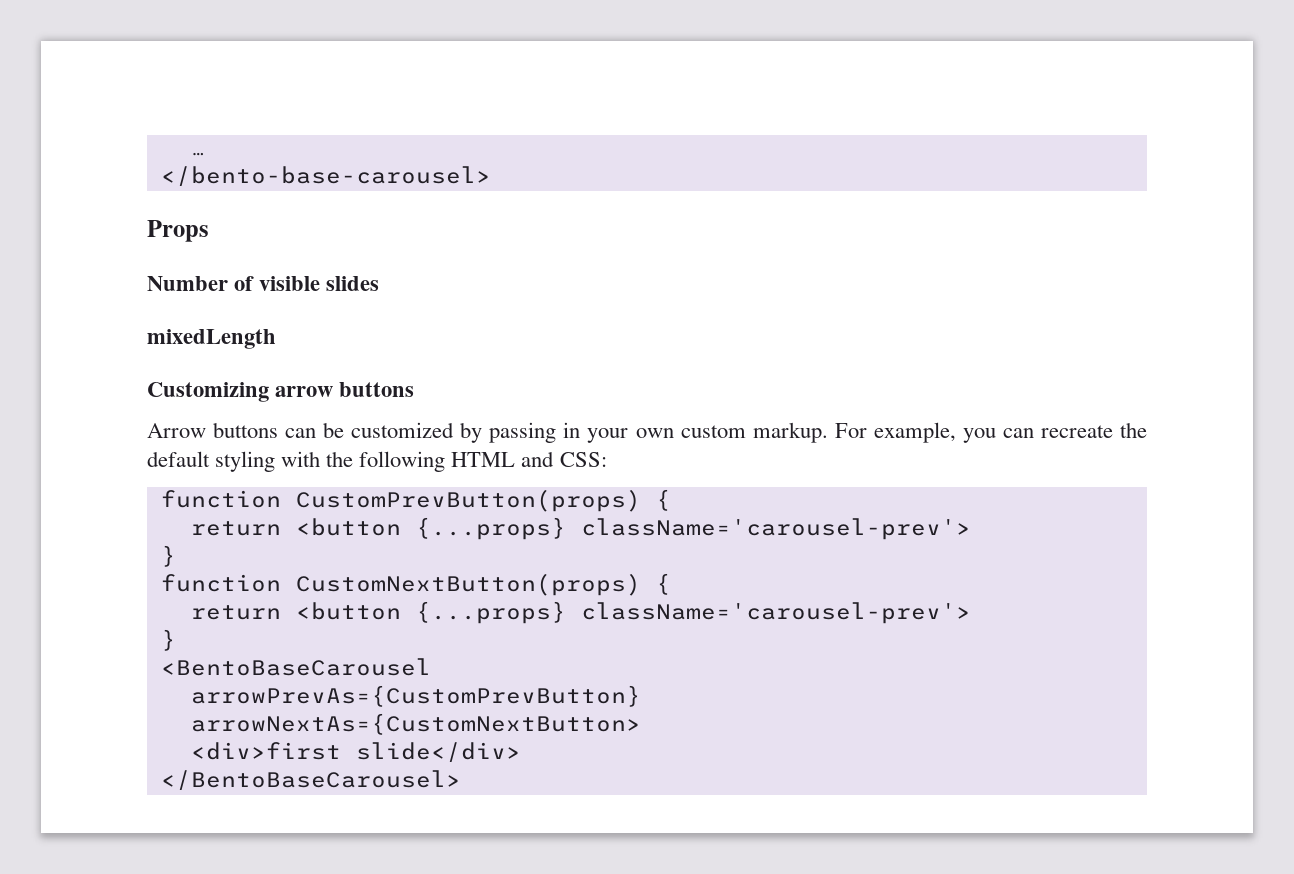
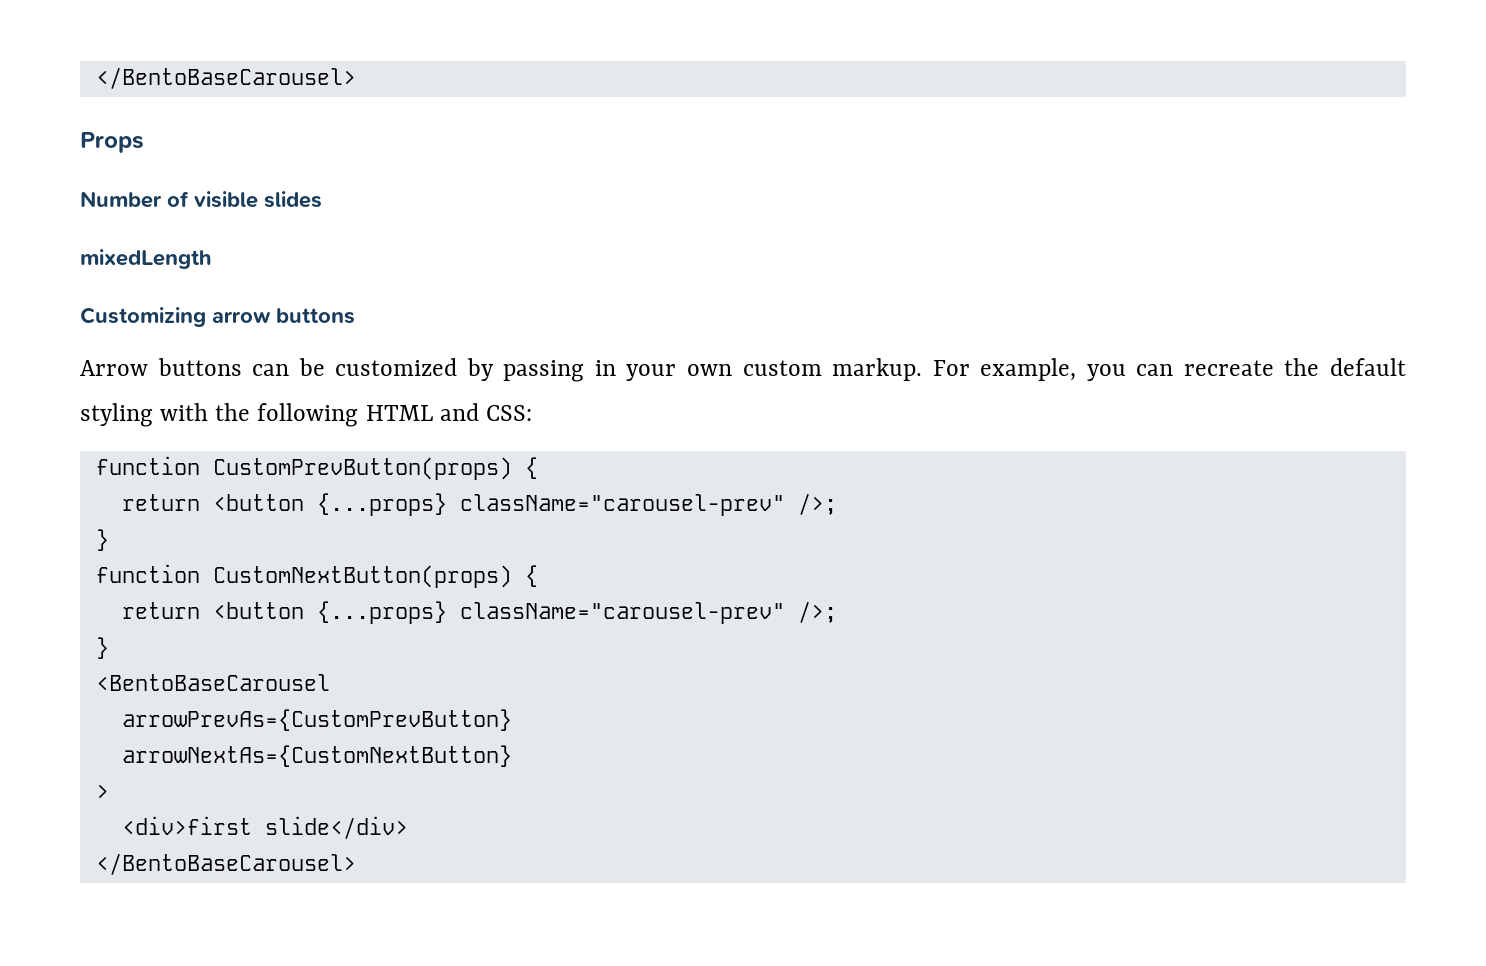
[190,152,206,156] [160,166,491,186] … // </bento-base-carousel> -> [95,67,356,89] </BentoBaseCarousel>
[580,518,971,540] className='carousel-prev'> -> [459,493,837,516] className="carousel-prev" />;
[580,602,971,624] className='carousel-prev'> -> [459,601,837,624] className="carousel-prev" />;
[190,713,641,735] arrowNextAs={CustomNextButton> -> [121,745,512,767] [95,784,109,799] arrowNextAs={CustomNextButton} // >

